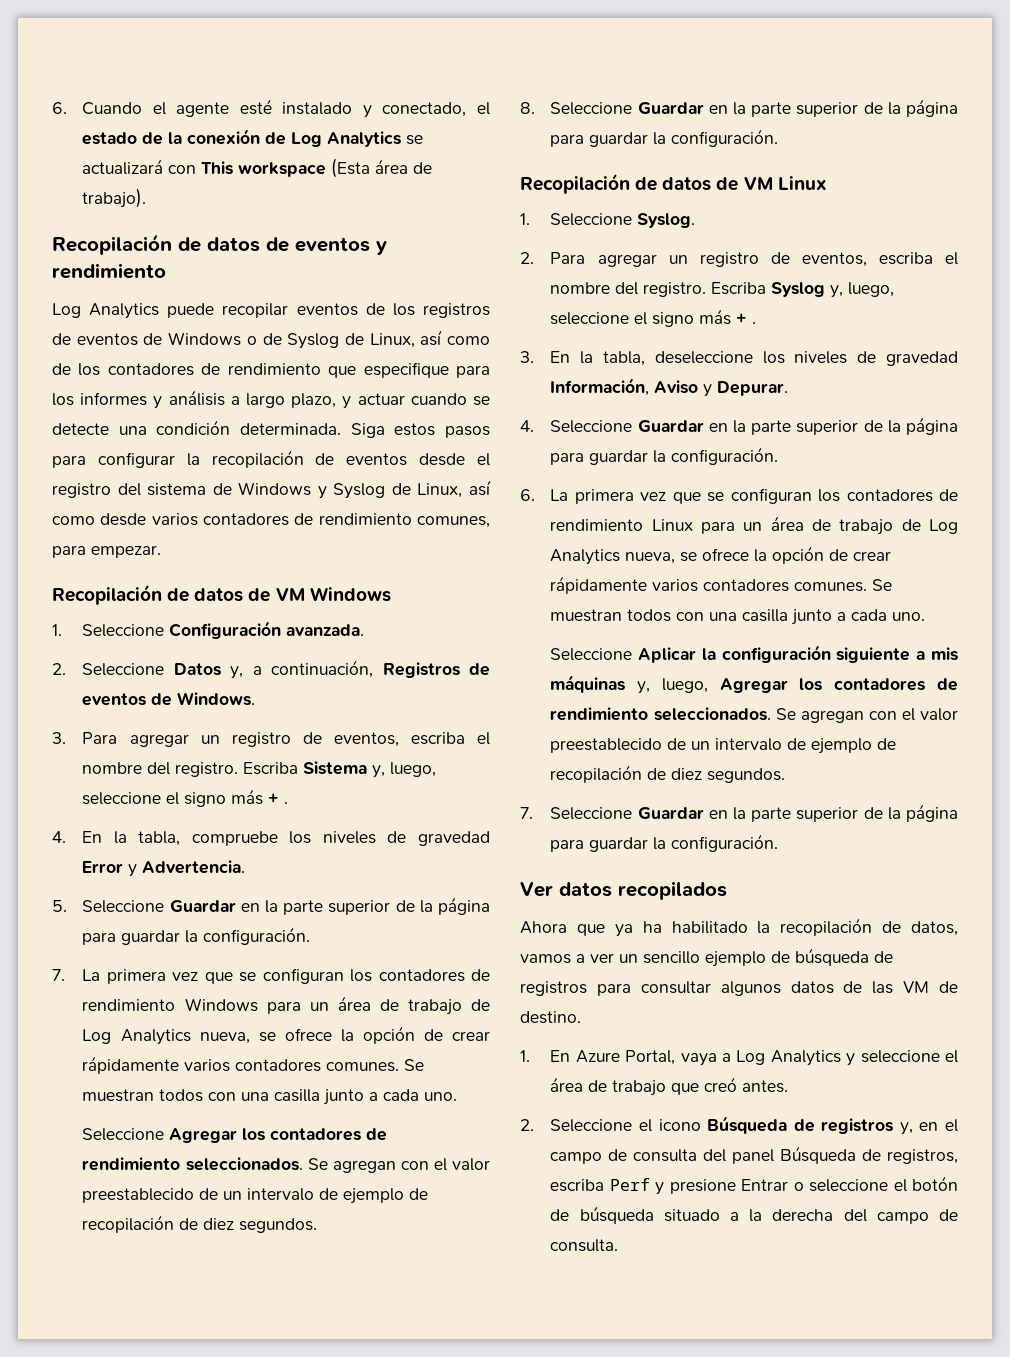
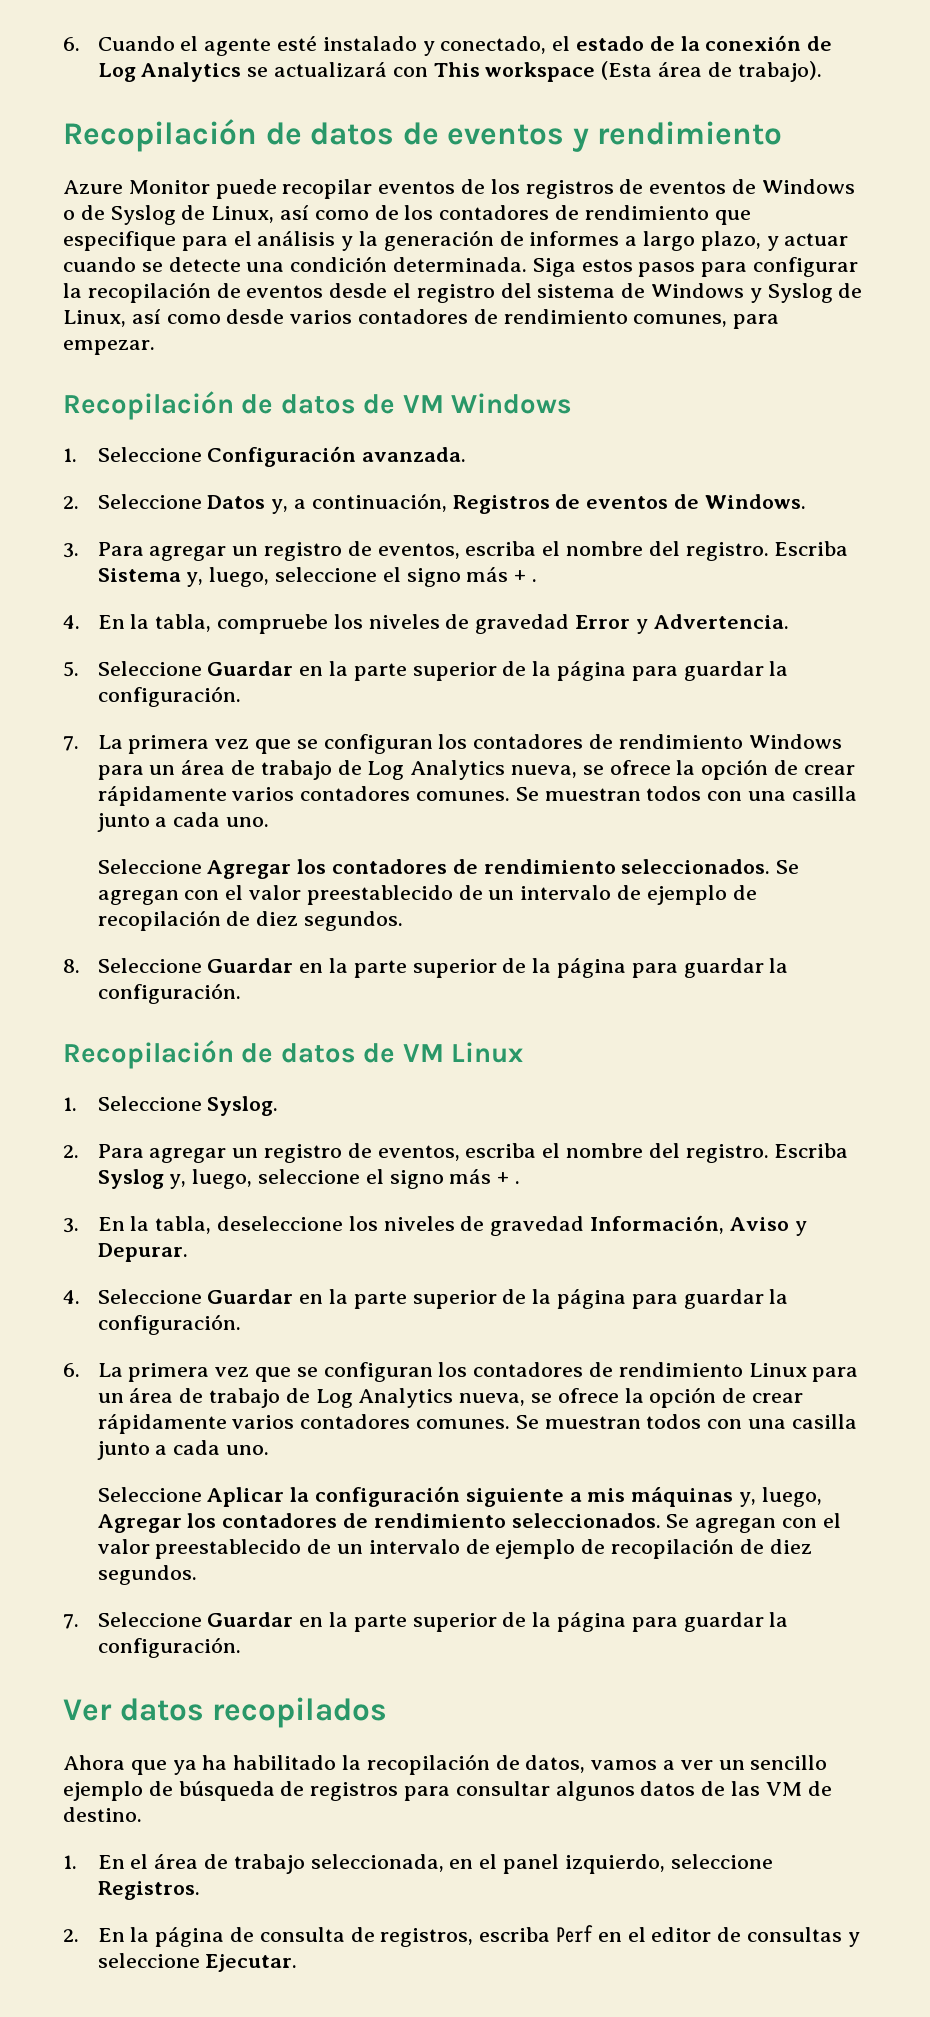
[52,303,160,319] Log Analytics -> [63,180,210,194] Azure Monitor
[52,390,225,409] los informes y análisis -> [233,230,620,251] el análisis y la generación de informes
[575,1050,958,1066] [550,1077,789,1096] [520,1116,958,1135] [550,1146,958,1164] [550,1176,958,1195] [550,1206,958,1224] [550,1239,619,1252] Azure Portal, vaya a Log Analytics y seleccione el área de trabajo que creó antes. // 2. Seleccione el icono Búsqueda de registros y, en el campo de consulta del panel Búsqueda de registros, escriba Perf y presione Entrar o seleccione el botón de búsqueda situado a la derecha del campo de consulta. -> [130,1854,773,1874] [97,1881,200,1900] [63,1925,860,1947] [97,1953,298,1972] el área de trabajo seleccionada, en el panel izquierdo, seleccione Registros. // 2. En la página de consulta de registros, escriba Perf en el editor de consultas y seleccione Ejecutar.

